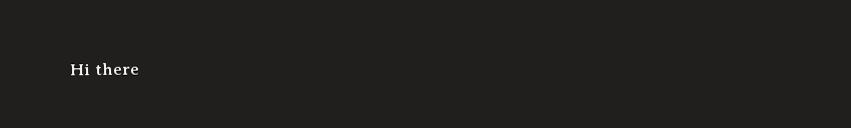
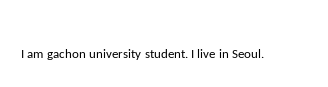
[69,62,140,76] Hi there -> [21,49,264,60] I am gachon university student. I live in Seoul.

